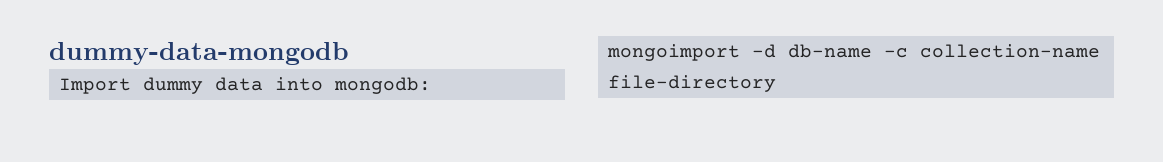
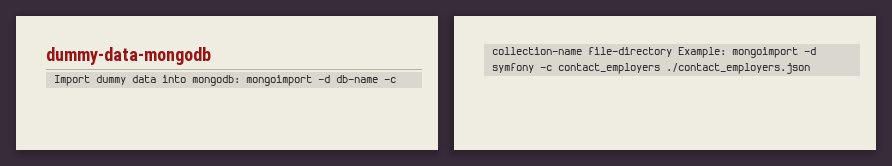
(776, 83) none -> [677,47,816,58] [491,63,810,74] Example: mongoimport -d symfony -c contact_employers ./contact_employers.json

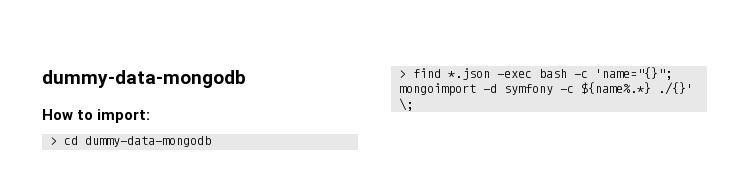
[46,47,211,65] [53,75,396,86] [491,47,726,58] dummy-data-mongodb // Import dummy data into mongodb: mongoimport -d db-name -c collection-name file-directory Example: -> [42,70,246,88] [42,109,151,123] [50,136,212,147] [399,67,673,80] dummy-data-mongodb // How to import: // > cd dummy-data-mongodb // > find *.json -exec bash -c 'name="{}";
[557,63,810,74] contact_employers ./contact_employers.json -> [581,82,694,95] [399,98,414,111] ${name%.*} ./{}' \;

